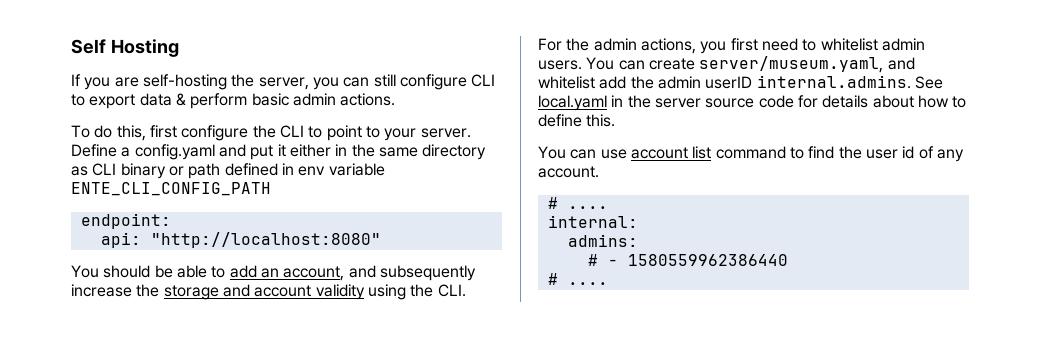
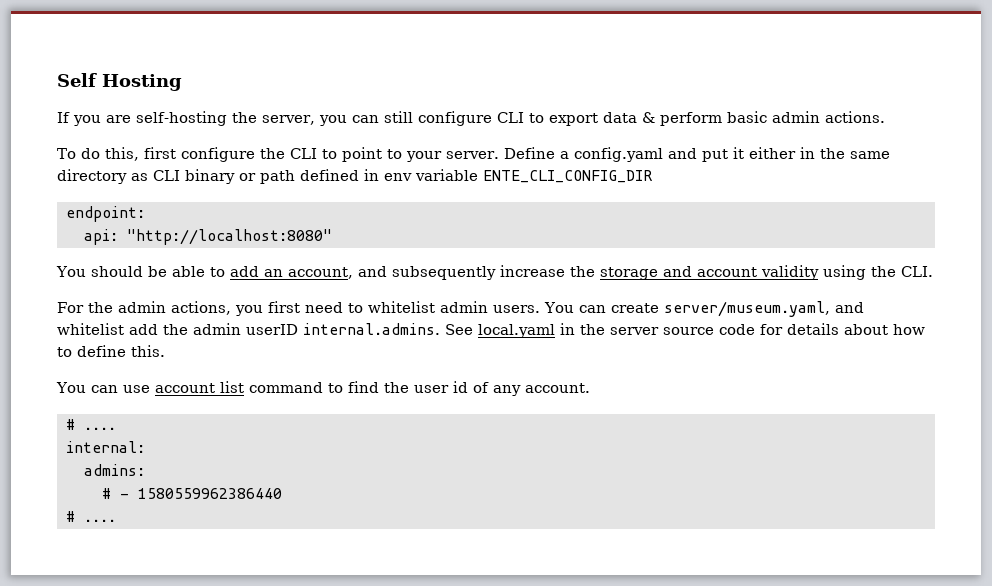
[71,182,271,196] ENTE_CLI_CONFIG_PATH -> [483,170,652,183] ENTE_CLI_CONFIG_DIR

